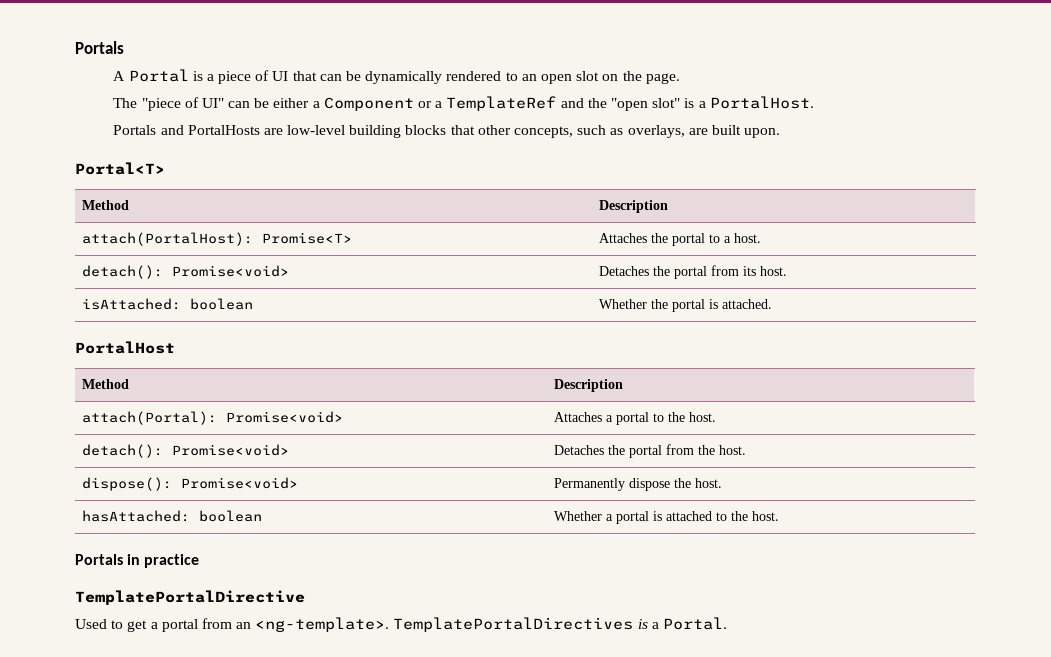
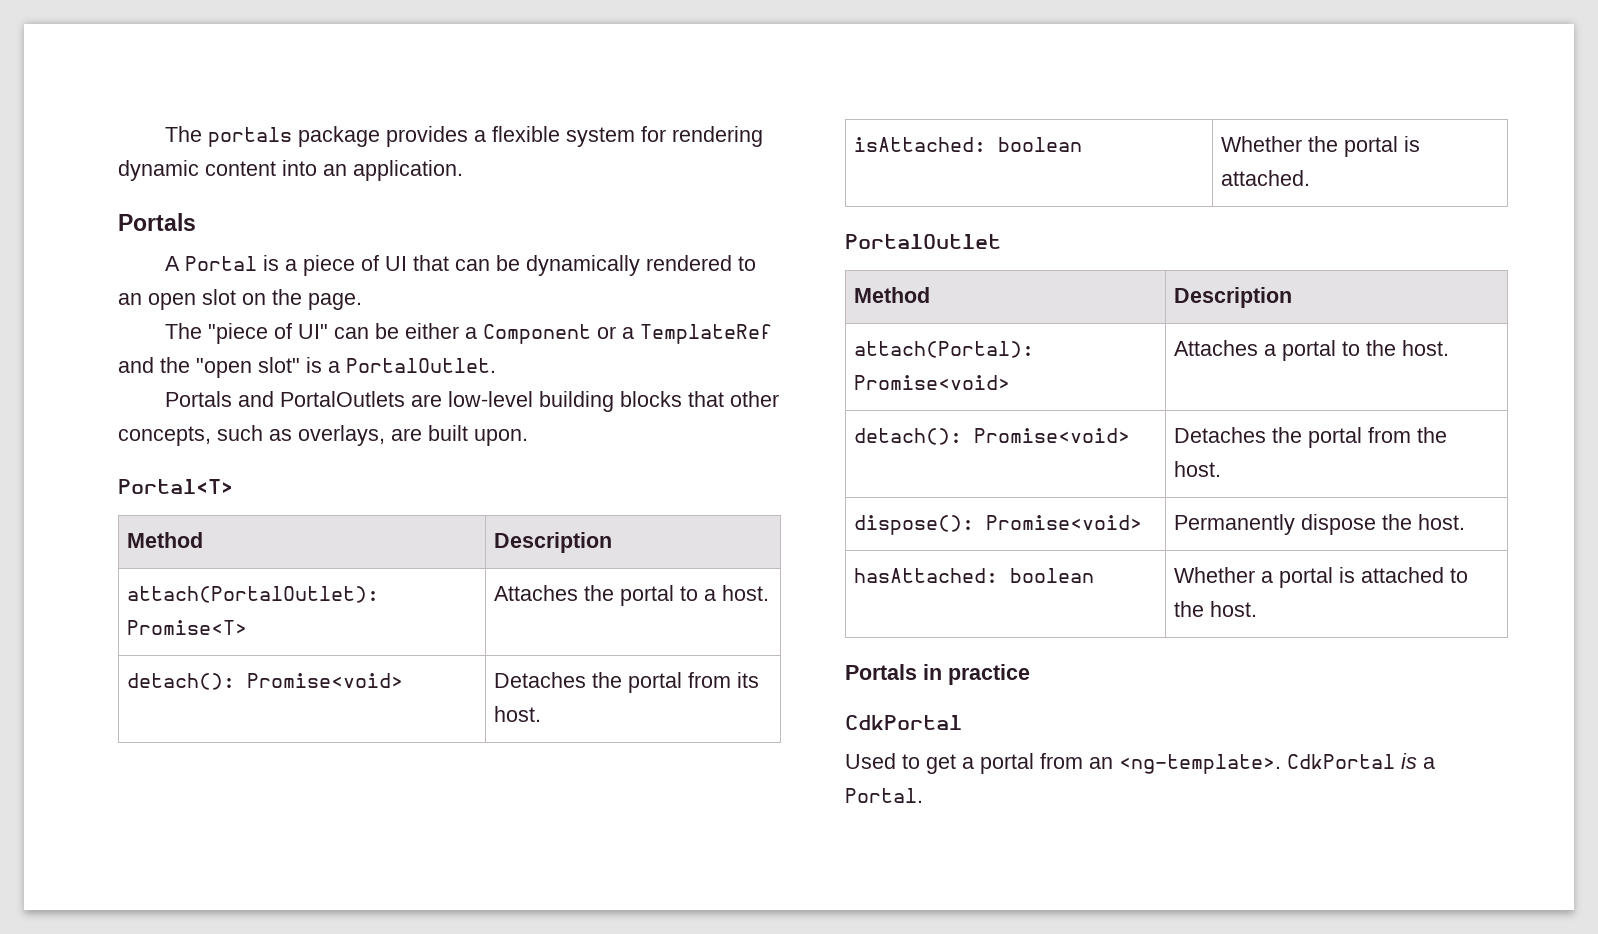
(75, 47) none -> [164,126,763,147] [118,160,463,181] The portals package provides a flexible system for rendering dynamic content into an application. //
[709,96,814,109] PortalHost. -> [346,358,496,373] PortalOutlet.
[187,125,260,135] PortalHosts -> [279,391,405,407] PortalOutlets
[82,232,254,246] attach(PortalHost): -> [127,586,380,603] attach(PortalOutlet):
[75,341,175,354] PortalHost -> [845,234,1001,249] PortalOutlet
[75,590,305,605] TemplatePortalDirective -> [845,715,962,730] CdkPortal
[393,617,634,632] TemplatePortalDirectives -> [1287,754,1395,769] CdkPortal

